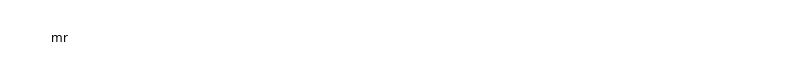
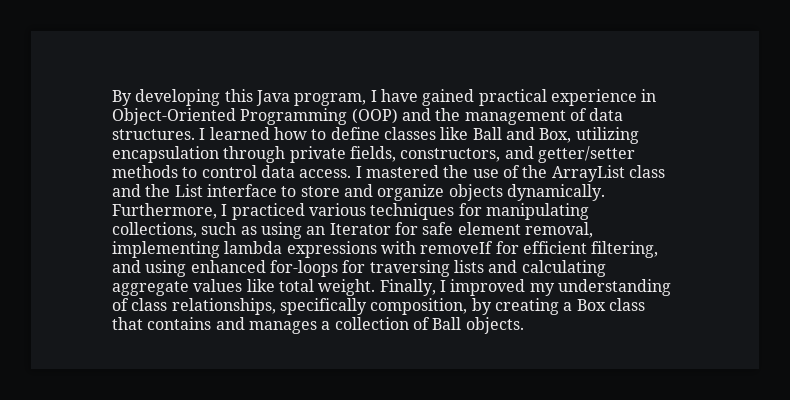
[51,35,68,42] mr -> [112,89,657,106] [112,108,624,125] [112,127,639,144] [112,146,635,163] [112,165,665,182] [112,184,605,201] [112,203,589,220] [112,222,593,239] [112,241,659,258] [112,260,606,277] [112,279,671,296] [112,298,645,315] [112,317,524,334] By developing this Java program, I have gained practical experience in Object-Oriented Programming (OOP) and the management of data structures. I learned how to define classes like Ball and Box, utilizing encapsulation through private fields, constructors, and getter/setter methods to control data access. I mastered the use of the ArrayList class and the List interface to store and organize objects dynamically. Furthermore, I practiced various techniques for manipulating collections, such as using an Iterator for safe element removal, implementing lambda expressions with removeIf for efficient filtering, and using enhanced for-loops for traversing lists and calculating aggregate values like total weight. Finally, I improved my understanding of class relationships, specifically composition, by creating a Box class that contains and manages a collection of Ball objects.

